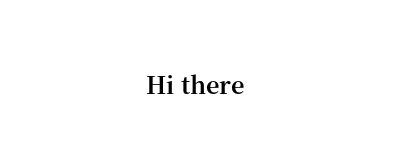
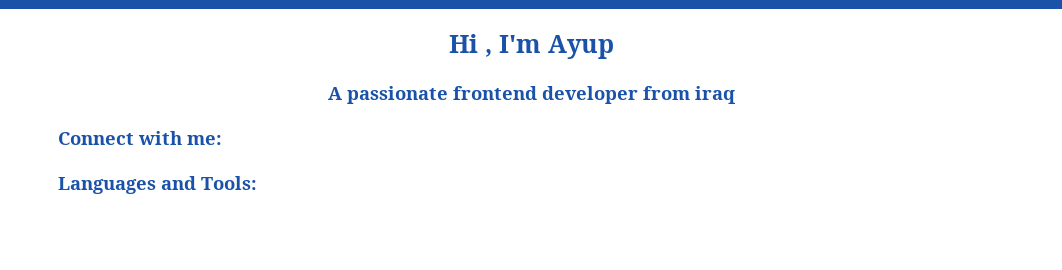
[180,74,244,94] there -> [484,35,614,59] [327,86,735,104] [58,131,222,145] [58,176,257,194] , I'm Ayup // A passionate frontend developer from iraq // Connect with me: // Languages and Tools:

